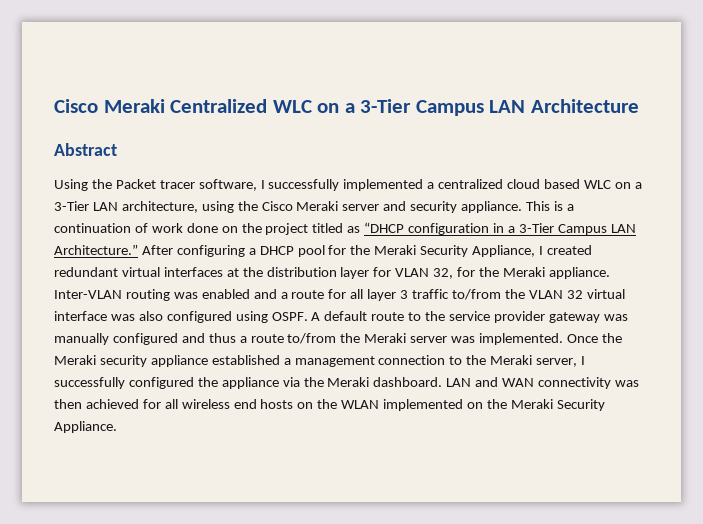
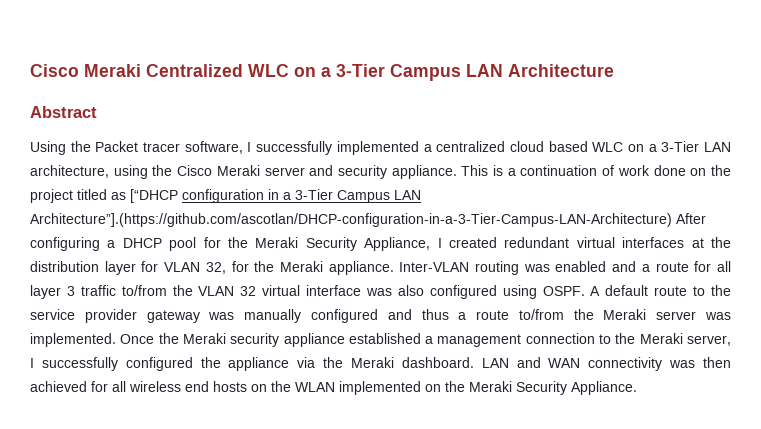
[364,222,405,233] “DHCP -> [130,189,178,203] [“DHCP
[54,244,138,255] Architecture.” -> [30,213,672,227] Architecture”].(https://github.com/ascotlan/DHCP-configuration-in-a-3-Tier-Campus-LAN-Architecture)

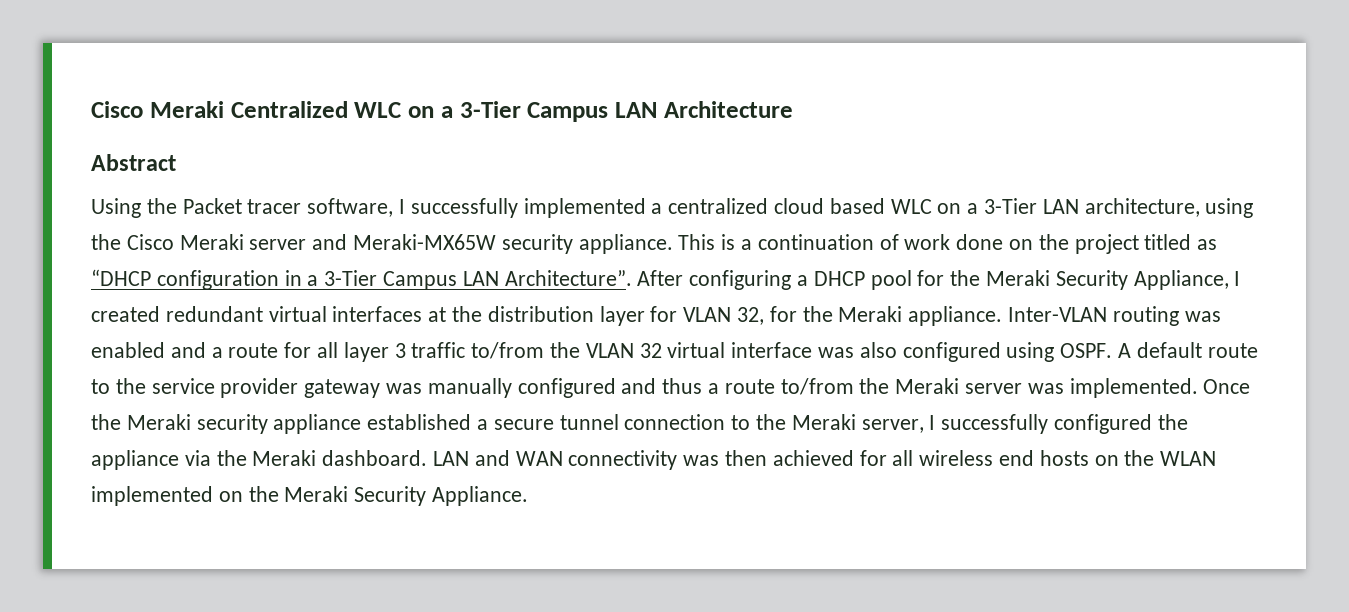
(334, 170) none -> [353,234,497,250] Meraki-MX65W
[130,189,178,203] [“DHCP -> [91,269,151,286] “DHCP
[30,213,672,227] Architecture”].(https://github.com/ascotlan/DHCP-configuration-in-a-3-Tier-Campus-LAN-Architecture) -> [504,270,632,286] Architecture”.
[437,334,522,347] management -> [493,414,619,430] secure tunnel

